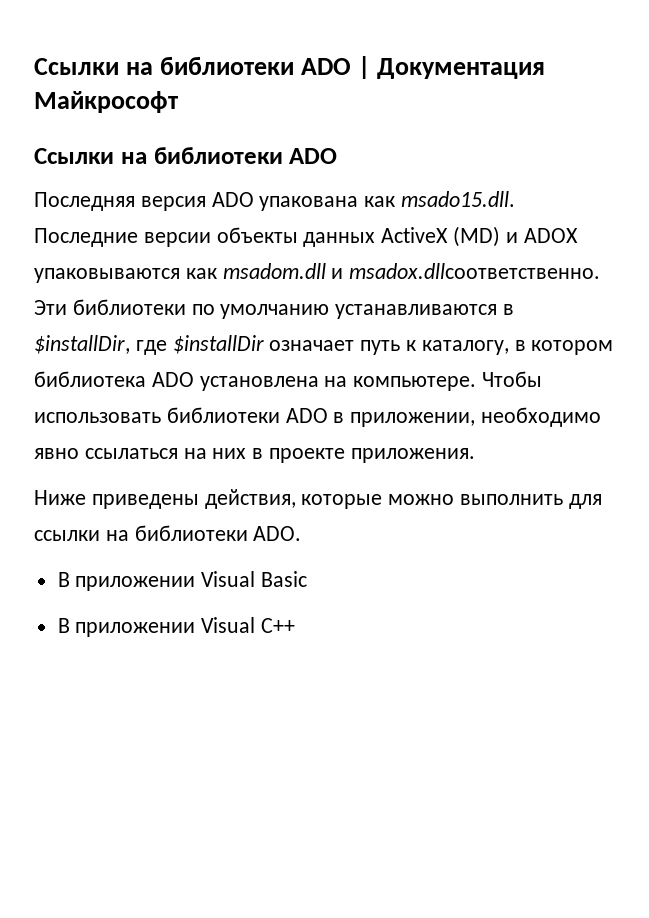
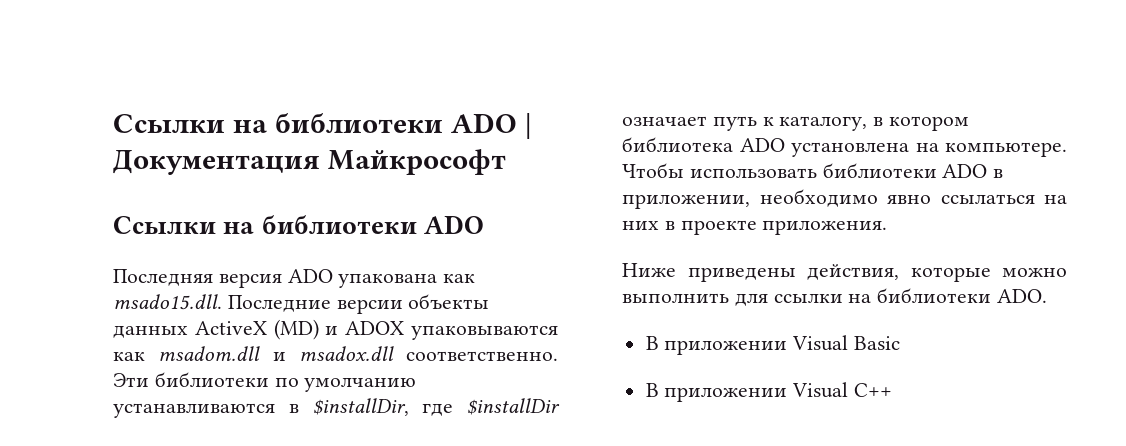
[349,263,601,279] msadox.dllсоответственно. -> [298,346,558,361] msadox.dll соответственно.

